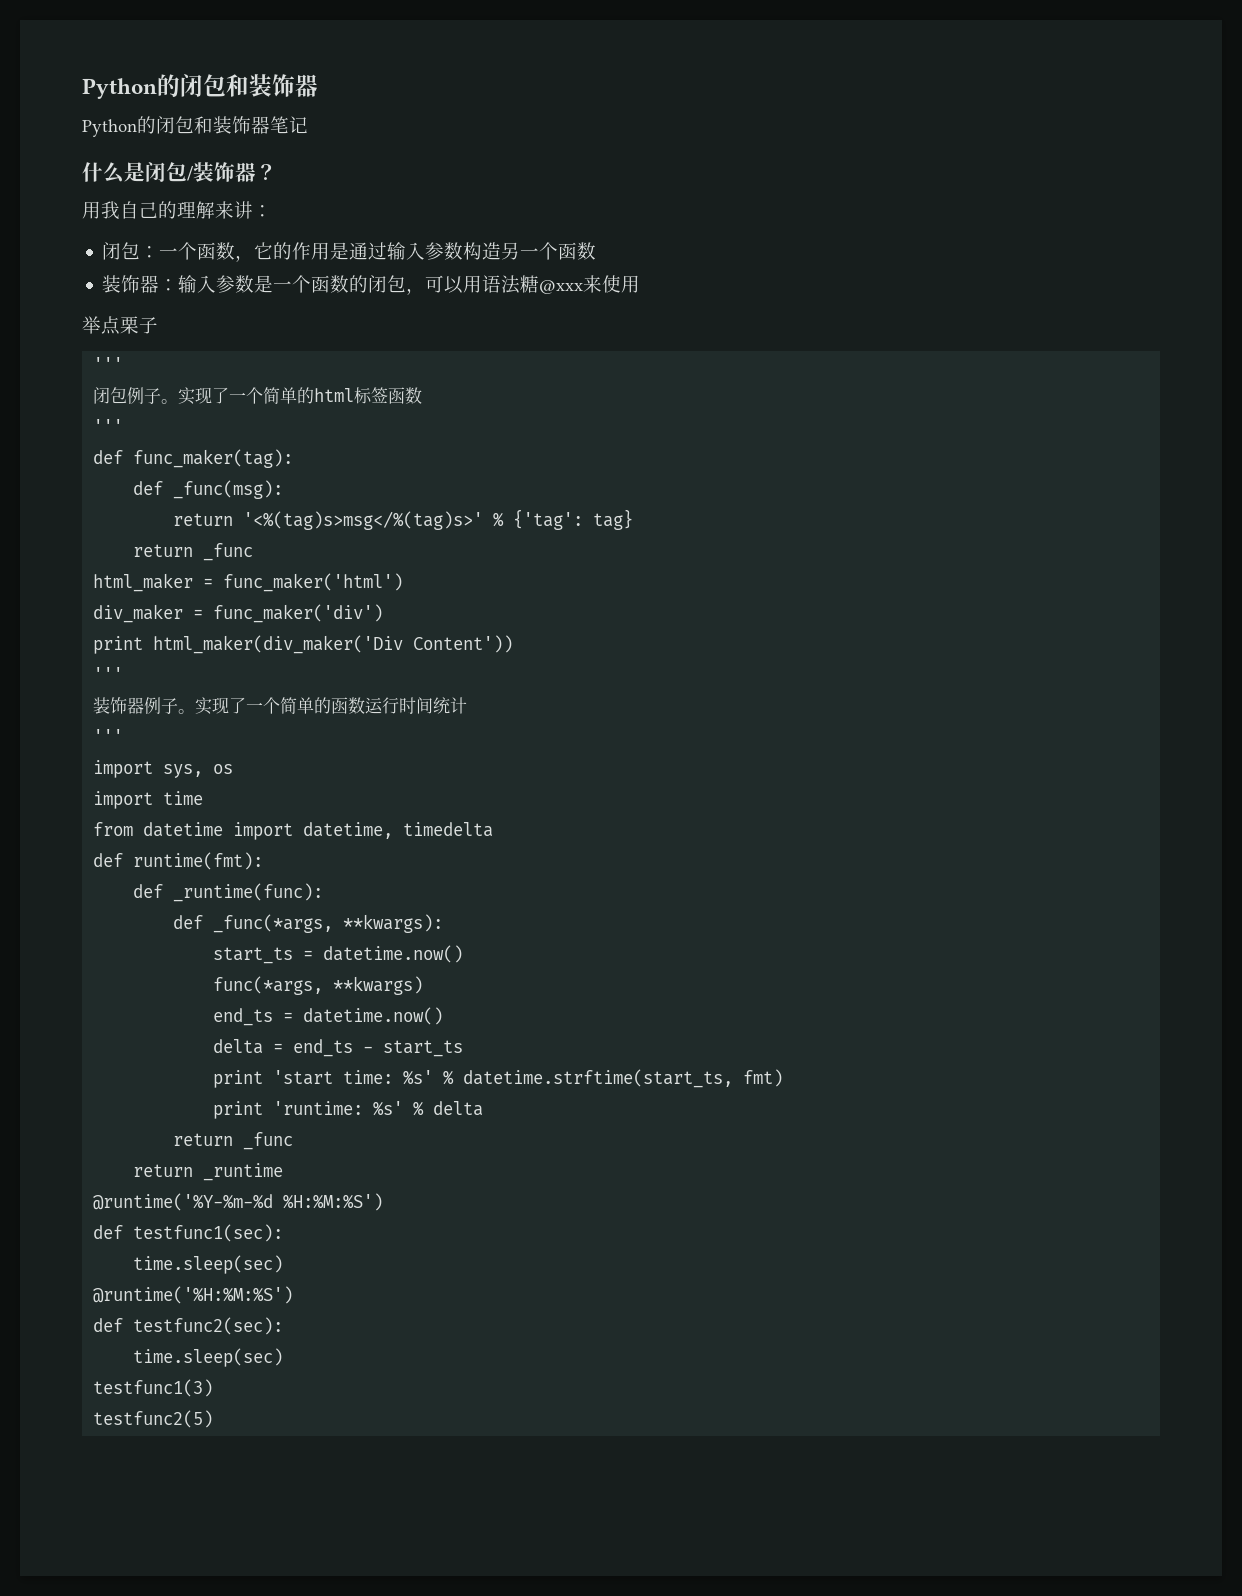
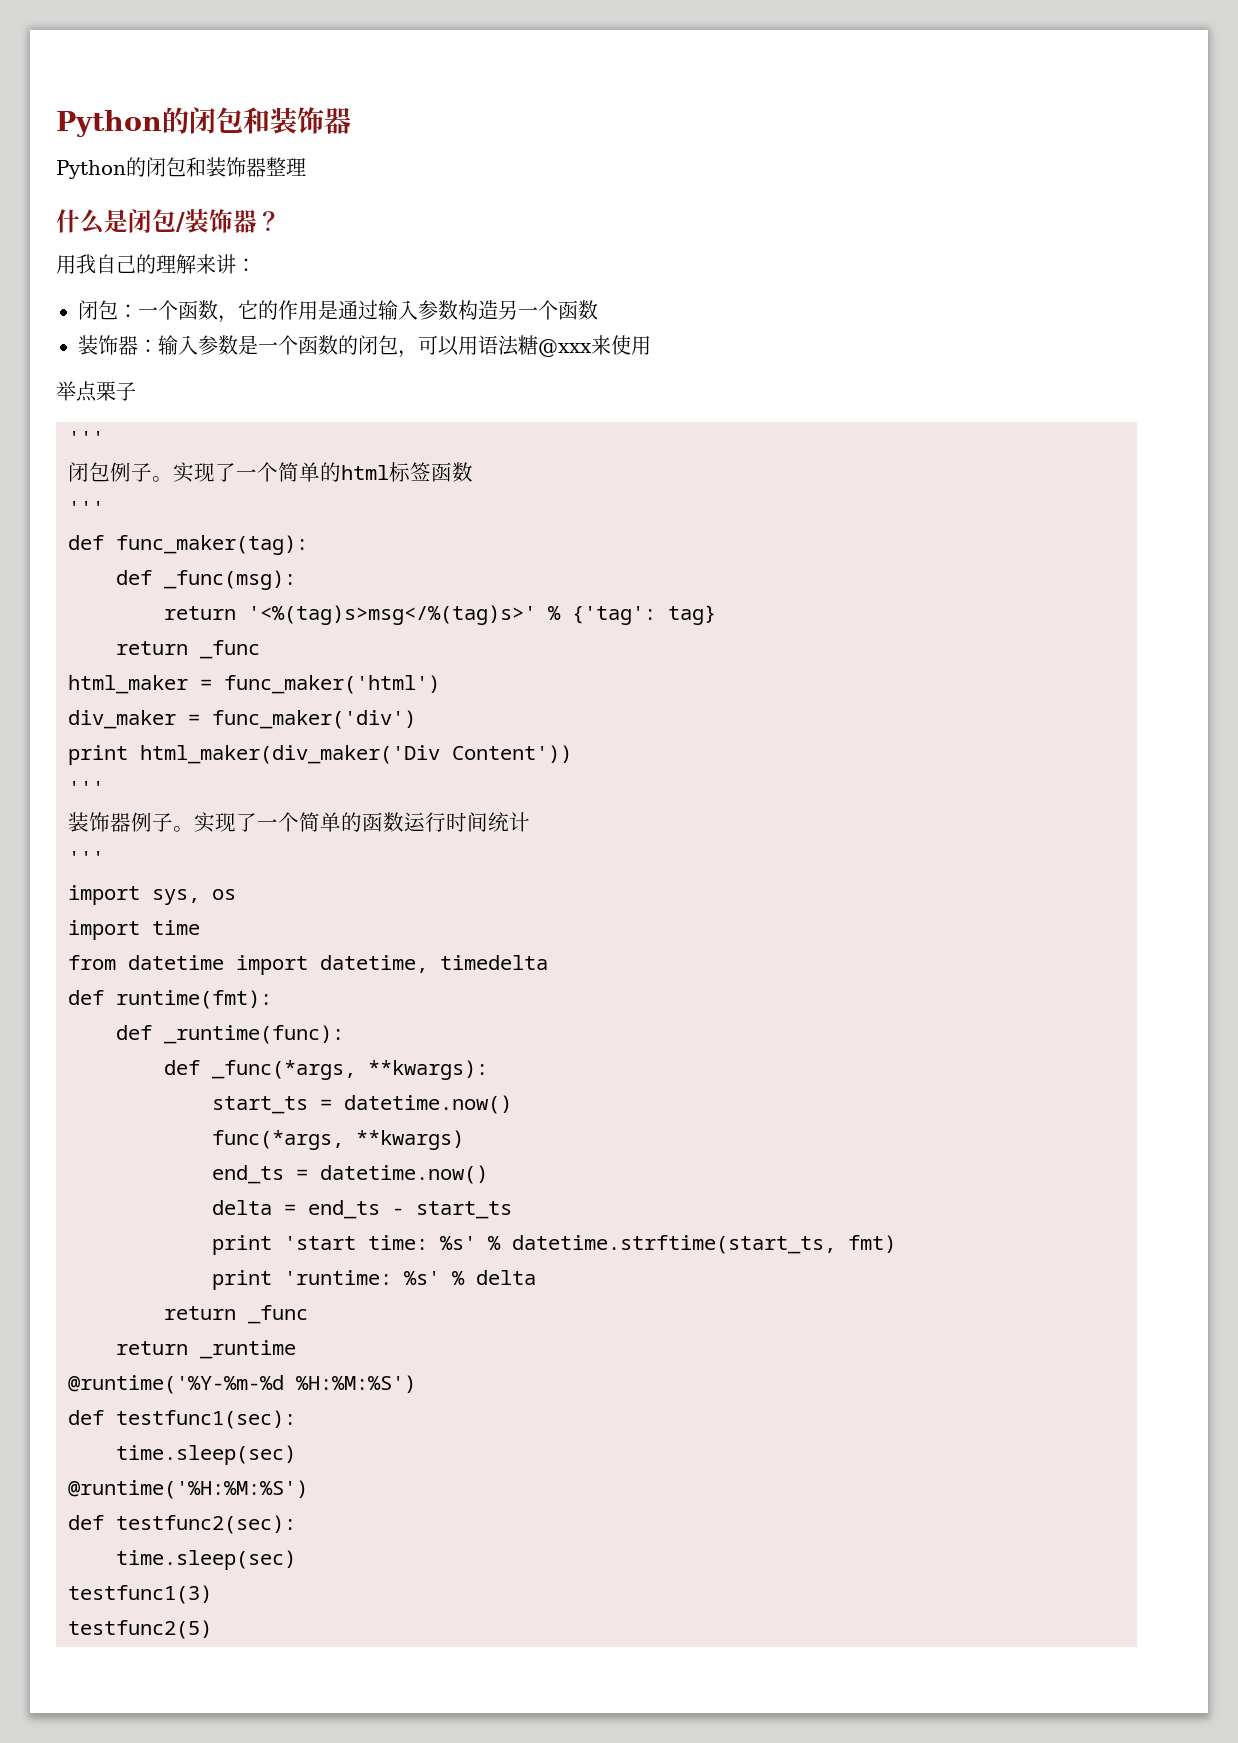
[270,116,308,134] 笔记 -> [266,157,306,176] 整理

